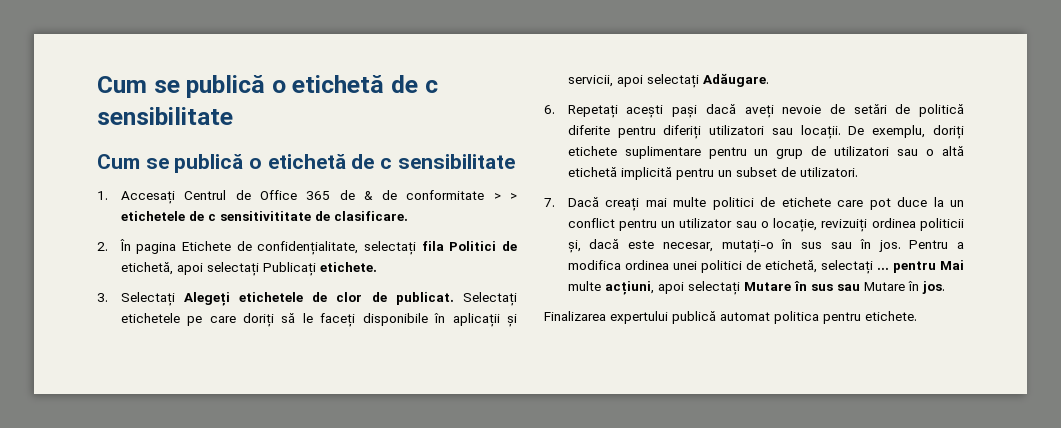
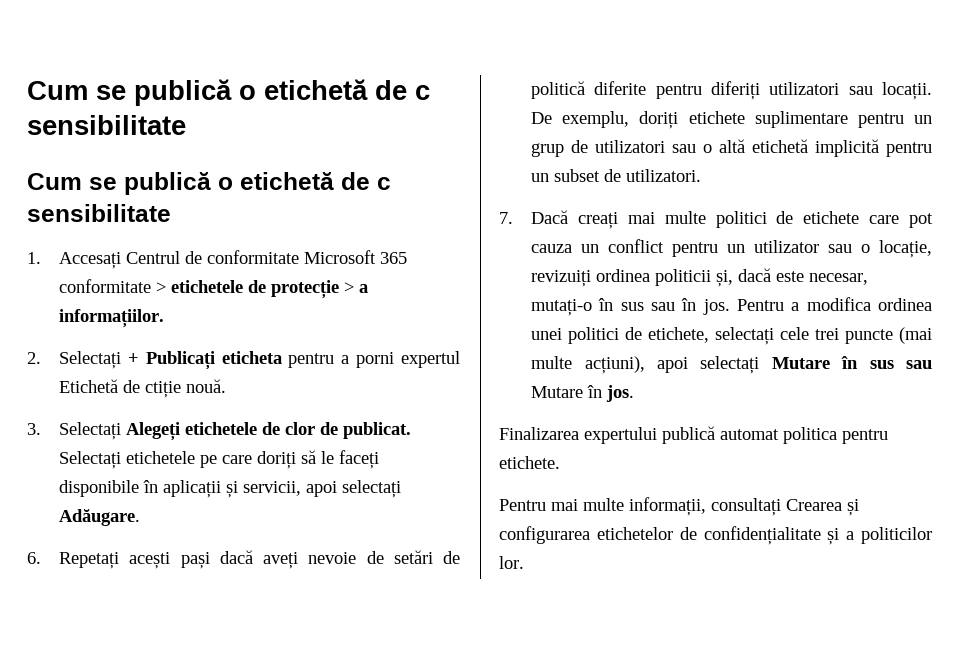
[259,190,397,200] Office 365 de & de -> [207,250,408,264] conformitate Microsoft 365
[510,193,517,200] [120,211,408,221] [97,239,517,255] [120,262,377,276] > etichetele de c sensitivititate de clasificare. // 2. În pagina Etichete de confidențialitate, selectați fila Politici de etichetă, apoi selectați Publicați etichete. -> [171,280,369,299] [59,309,165,328] [27,351,460,370] [59,379,227,398] etichetele de protecție > a informațiilor. // 2. Selectați + Publicați eticheta pentru a porni expertul Etichetă de ctiție nouă.
[897,197,944,207] duce la -> [531,244,573,253] cauza
[764,260,964,274] [567,281,654,295] etichetă, selectați ... pentru Mai multe acțiuni, -> [648,327,932,345] [531,356,645,374] etichete, selectați cele trei puncte (mai multe acțiuni),
(917, 316) none -> [499,497,859,516] [499,526,932,545] [499,556,524,569] // Pentru mai multe informații, consultați Crearea și configurarea etichetelor de confidențialitate și a politicilor lor.

